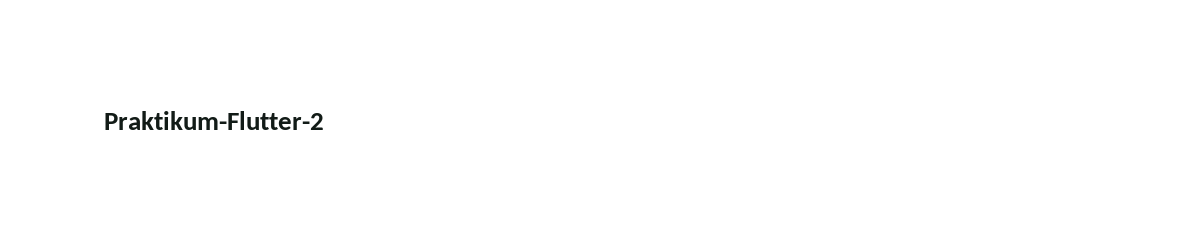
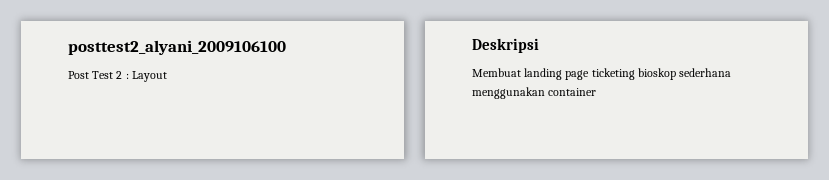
[104,111,324,130] Praktikum-Flutter-2 -> [68,40,286,55] [68,71,167,82] [472,38,539,53] [472,68,732,80] [472,87,597,99] posttest2_alyani_2009106100 // Post Test 2 : Layout // Deskripsi // Membuat landing page ticketing bioskop sederhana menggunakan container

